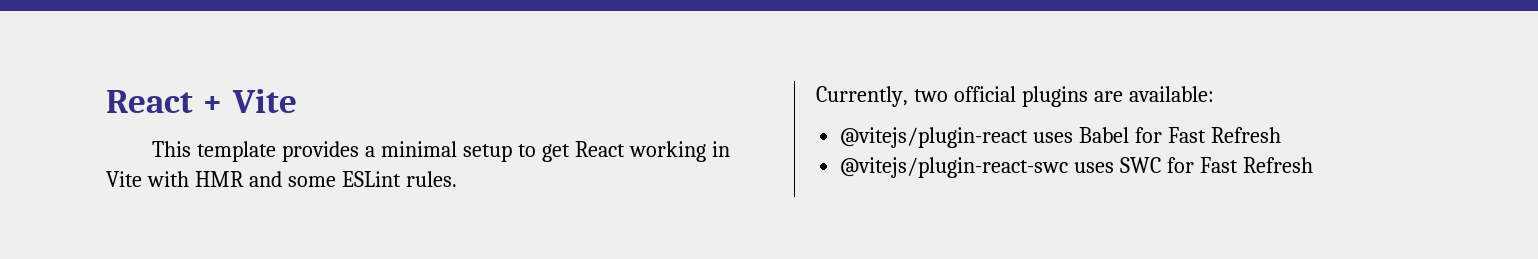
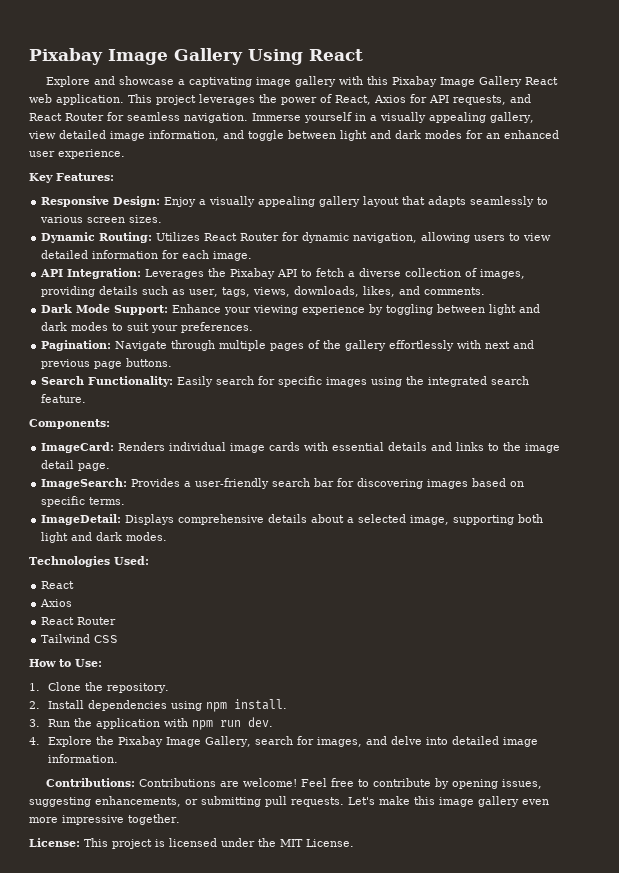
[106,89,297,113] [152,141,730,162] [106,171,457,187] [816,86,1214,107] [840,127,1281,148] [840,157,1313,178] React + Vite // This template provides a minimal setup to get React working in Vite with HMR and some ESLint rules. // Currently, two official plugins are available: // @vitejs/plugin-react uses Babel for Fast Refresh // @vitejs/plugin-react-swc uses SWC for Fast Refresh -> [29,48,363,65] [45,76,558,87] [29,94,531,105] [29,112,534,123] [28,130,559,141] [29,149,125,159] [29,173,114,183] [41,196,549,207] [40,215,163,223] [41,232,552,243] [41,250,253,261] [40,268,526,279] [41,286,486,297] [41,304,541,315] [41,322,254,333] [41,340,535,351] [41,358,173,369] [41,376,530,387] [41,394,87,403] [29,419,110,429] [41,442,561,453] [41,460,111,471] [41,478,525,489] [41,496,126,507] [41,514,544,525] [41,532,168,543] [29,556,149,567] [41,581,75,589] [40,599,73,607] [41,617,117,625] [41,634,119,643] [29,659,102,667] [29,682,169,693] [29,699,287,712] [29,717,273,730] [29,736,538,747] [47,754,118,763] [45,778,542,789] [29,796,549,807] [29,814,180,825] [29,838,354,849] Pixabay Image Gallery Using React // Explore and showcase a captivating image gallery with this Pixabay Image Gallery React web application. This project leverages the power of React, Axios for API requests, and React Router for seamless navigation. Immerse yourself in a visually appealing gallery, view detailed image information, and toggle between light and dark modes for an enhanced user experience. // Key Features: // Responsive Design: Enjoy a visually appealing gallery layout that adapts seamlessly to various screen sizes. // Dynamic Routing: Utilizes React Router for dynamic navigation, allowing users to view detailed information for each image. // API Integration: Leverages the Pixabay API to fetch a diverse collection of images, providing details such as user, tags, views, downloads, likes, and comments. // Dark Mode Support: Enhance your viewing experience by toggling between light and dark modes to suit your preferences. // Pagination: Navigate through multiple pages of the gallery effortlessly with next and previous page buttons. // Search Functionality: Easily search for specific images using the integrated search feature. // Components: // ImageCard: Renders individual image cards with essential details and links to the image detail page. // ImageSearch: Provides a user-friendly search bar for discovering images based on specific terms. // ImageDetail: Displays comprehensive details about a selected image, supporting both light and dark modes. // Technologies Used: // React // Axios // React Router // Tailwind CSS // How to Use: // 1. Clone the repository. // 2. Install dependencies using npm install. // 3. Run the application with npm run dev. // 4. Explore the Pixabay Image Gallery, search for images, and delve into detailed image information. // Contributions: Contributions are welcome! Feel free to contribute by opening issues, suggesting enhancements, or submitting pull requests. Let's make this image gallery even more impressive together. // License: This project is licensed under the MIT License.

